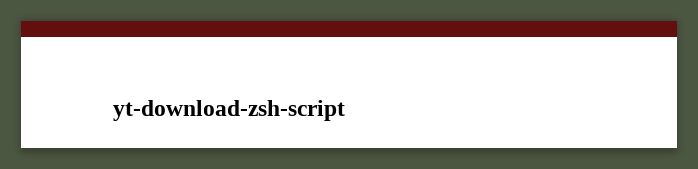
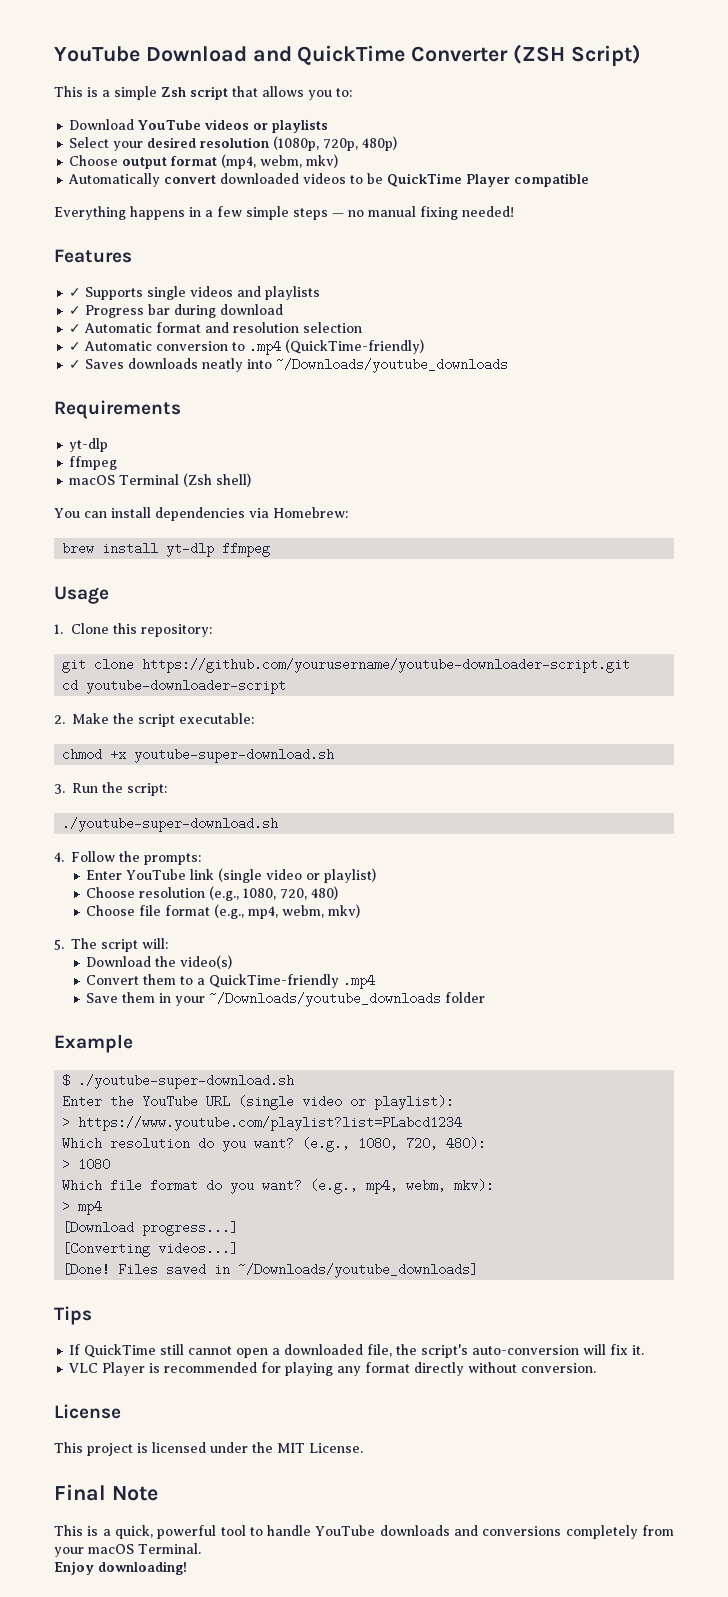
[113,100,345,121] yt-download-zsh-script -> [54,44,641,67] [54,86,352,100] [69,119,329,133] [69,136,398,151] [69,154,339,169] [68,173,590,187] [54,206,514,220] [54,249,132,263] [69,286,321,300] [69,304,284,318] [69,322,363,333] [69,339,425,355] [69,358,509,373] [54,400,181,419] [69,438,109,452] [69,456,118,470] [69,473,252,487] [54,507,348,521] [62,542,271,557] [54,586,109,604] [54,623,213,637] [62,658,631,673] [62,679,287,694] [54,713,254,727] [62,748,335,763] [54,782,167,796] [62,817,279,832] [54,851,202,865] [86,868,377,883] [86,886,339,901] [86,904,361,919] [54,938,169,952] [86,955,233,969] [86,974,376,989] [86,992,486,1007] [54,1034,133,1053] [62,1074,295,1089] [62,1095,455,1110] [62,1116,463,1131] [62,1137,487,1152] [62,1158,111,1171] [62,1179,495,1194] [62,1200,103,1215] [62,1221,239,1236] [62,1242,239,1257] [62,1263,479,1278] [54,1306,92,1325] [69,1344,645,1358] [69,1362,597,1376] [54,1404,121,1419] [54,1442,363,1456] [54,1484,158,1501] [54,1525,675,1539] [54,1543,201,1557] [54,1561,187,1575] YouTube Download and QuickTime Converter (ZSH Script) // This is a simple Zsh script that allows you to: // Download YouTube videos or playlists // Select your desired resolution (1080p, 720p, 480p) // Choose output format (mp4, webm, mkv) // Automatically convert downloaded videos to be QuickTime Player compatible // Everything happens in a few simple steps — no manual fixing needed! // Features // ✓ Supports single videos and playlists // ✓ Progress bar during download // ✓ Automatic format and resolution selection // ✓ Automatic conversion to .mp4 (QuickTime-friendly) // ✓ Saves downloads neatly into ~/Downloads/youtube_downloads // Requirements // yt-dlp // ffmpeg // macOS Terminal (Zsh shell) // You can install dependencies via Homebrew: // brew install yt-dlp ffmpeg // Usage // 1. Clone this repository: // git clone https://github.com/yourusername/youtube-downloader-script.git // cd youtube-downloader-script // 2. Make the script executable: // chmod +x youtube-super-download.sh // 3. Run the script: // ./youtube-super-download.sh // 4. Follow the prompts: // Enter YouTube link (single video or playlist) // Choose resolution (e.g., 1080, 720, 480) // Choose file format (e.g., mp4, webm, mkv) // 5. The script will: // Download the video(s) // Convert them to a QuickTime-friendly .mp4 // Save them in your ~/Downloads/youtube_downloads folder // Example // $ ./youtube-super-download.sh // Enter the YouTube URL (single video or playlist): // > https://www.youtube.com/playlist?list=PLabcd1234 // Which resolution do you want? (e.g., 1080, 720, 480): // > 1080 // Which file format do you want? (e.g., mp4, webm, mkv): // > mp4 // [Download progress...] // [Converting videos...] // [Done! Files saved in ~/Downloads/youtube_downloads] // Tips // If QuickTime still cannot open a downloaded file, the script's auto-conversion will fix it. // VLC Player is recommended for playing any format directly without conversion. // License // This project is licensed under the MIT License. // Final Note // This is a quick, powerful tool to handle YouTube downloads and conversions completely from your macOS Terminal. // Enjoy downloading!

